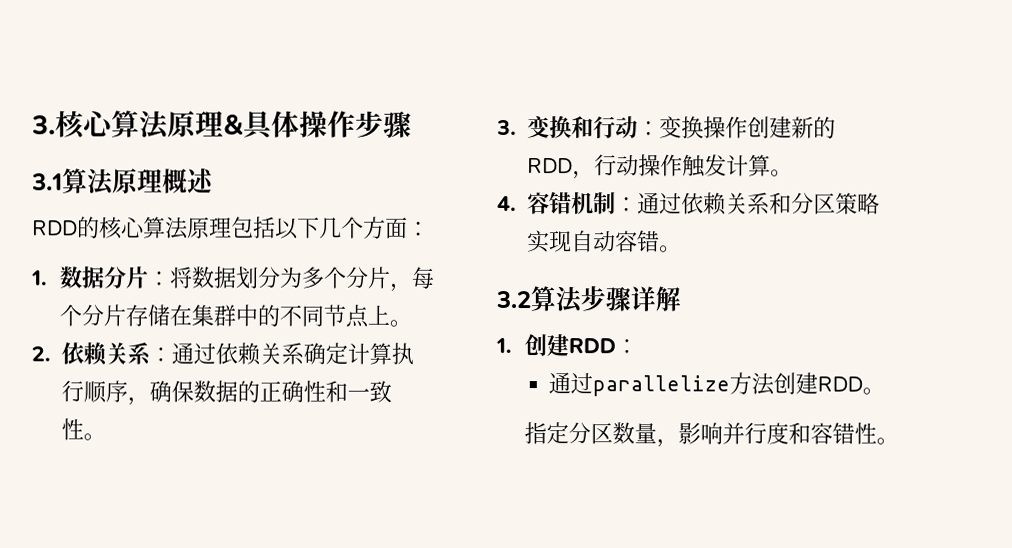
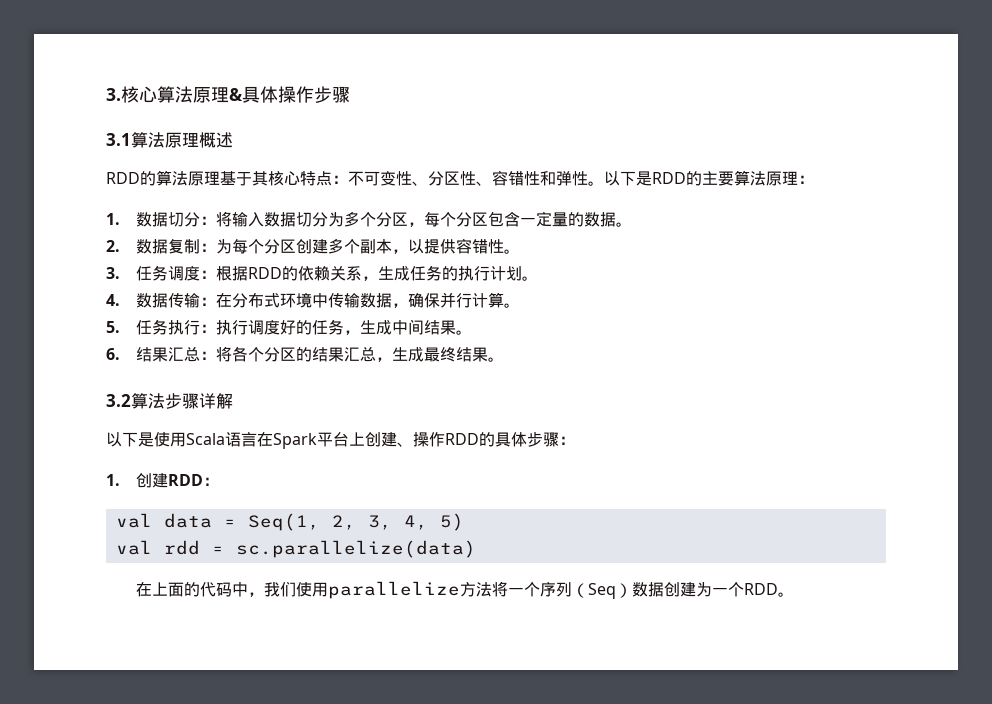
[99,216,430,240] [30,266,260,289] 核心算法原理包括以下几个方面： // 1.数据分片：将数据划 -> [156,170,814,186] [106,211,313,227] 算法原理基于其核心特点：不可变性、分区性、容错性和弹性。以下是RDD的主要算法原理： // 1.数据切分：将输入数据切
[367,266,392,289] 片 -> [392,212,409,226] 区
[103,304,413,328] [31,342,414,366] [61,380,392,406] [61,418,106,441] [496,115,836,139] [527,154,793,180] [497,192,880,216] [527,230,660,254] 片存储在集群中的不同节点上。 // 2.依赖关系：通过依赖关系确定计算执行顺序，确保数据的正确性和一致性。 // 3.变换和行动：变换操作创建新的RDD，行动操作触发计算。 // 4.容错机制：通过依赖关系和分区策略实现自动容错 -> [472,211,633,227] [106,238,521,254] [106,265,539,281] [106,292,521,308] [106,319,473,335] [106,346,489,362] 区包含一定量的数据。 // 2.数据复制：为每个分区创建多个副本，以提供容错性。 // 3.任务调度：根据RDD的依赖关系，生成任务的执行计划。 // 4.数据传输：在分布式环境中传输数据，确保并行计算。 // 5.任务执行：执行调度好的任务，生成中间结果。 // 6.结果汇总：将各个分区的结果汇总，生成最终结果
[495,334,639,357] [548,372,886,397] [524,422,878,448] 1.创建RDD： // 通过parallelize方法创建RDD。 // 指定分区数量，影响并行度和容错性 -> [106,432,575,449] [106,473,220,488] [115,513,464,531] [115,540,476,558] [136,581,779,599] 以下是使用Scala语言在Spark平台上创建、操作RDD的具体步骤： // 1.创建RDD： // val data = Seq(1, 2, 3, 4, 5) // val rdd = sc.parallelize(data) // 在上面的代码中，我们使用parallelize方法将一个序列（Seq）数据创建为一个RDD

